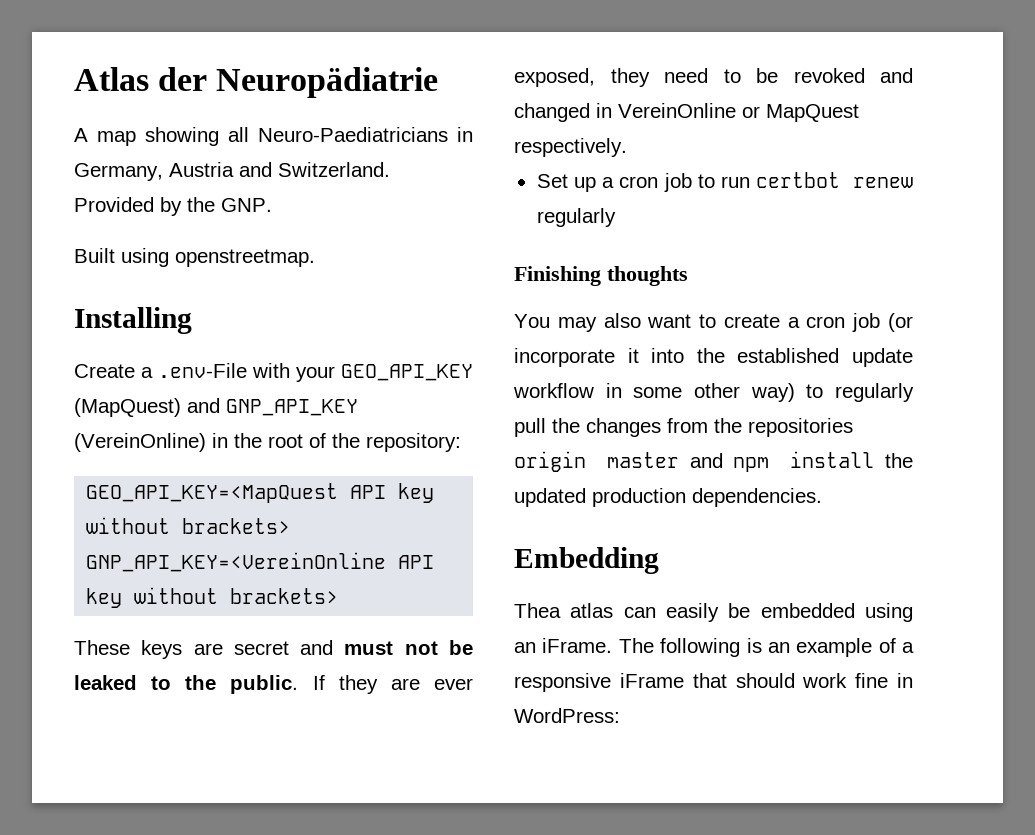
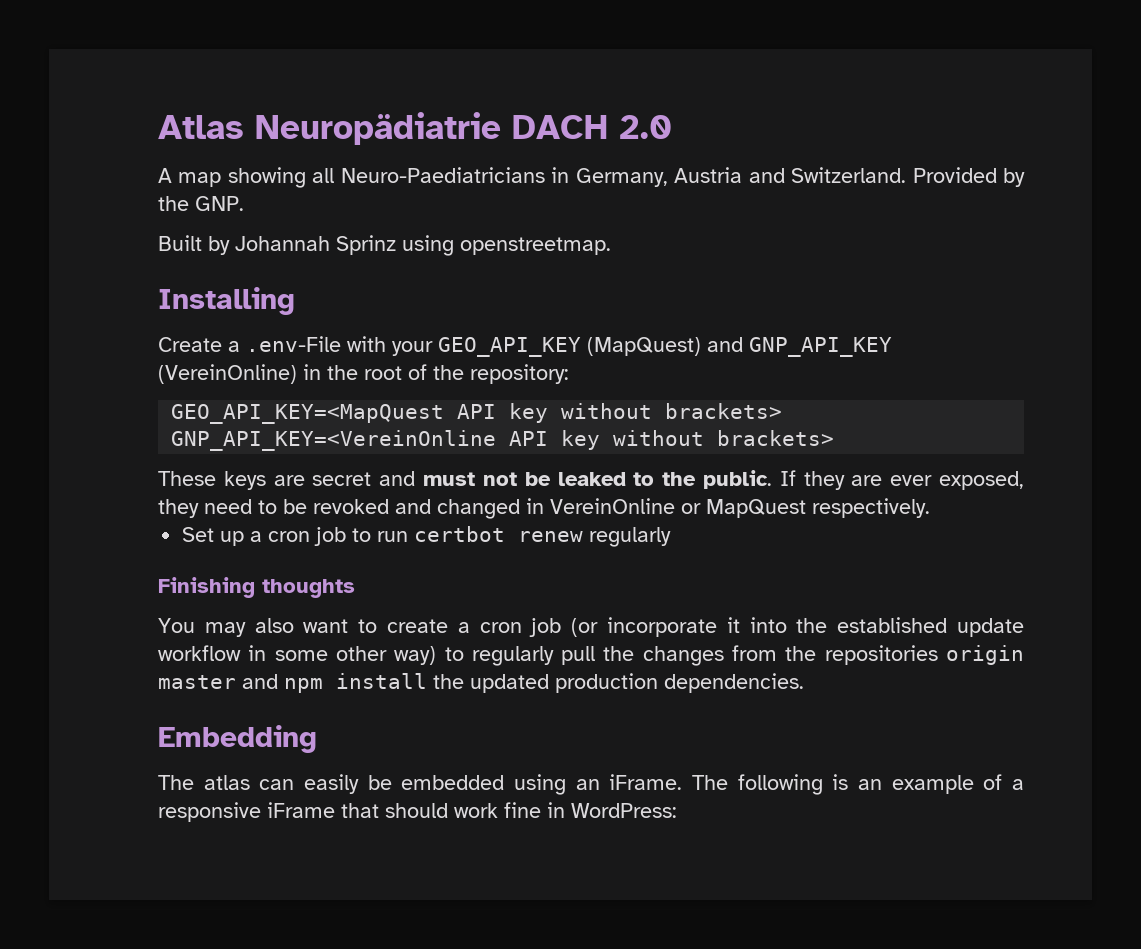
[158,67,208,91] der -> (244, 127) none
(439, 82) none -> [512,115,672,139] DACH 2.0
(115, 255) none -> [208,235,396,255] by Johannah Sprinz
[514,603,561,618] Thea -> [158,775,194,790] The

